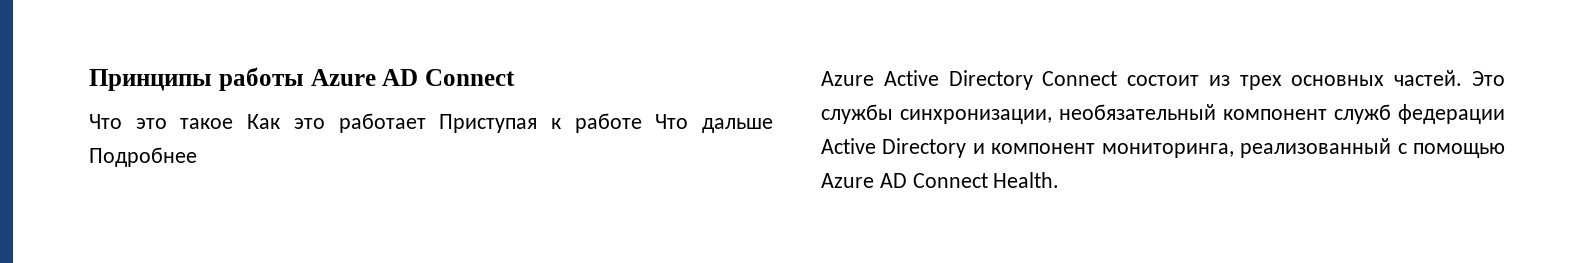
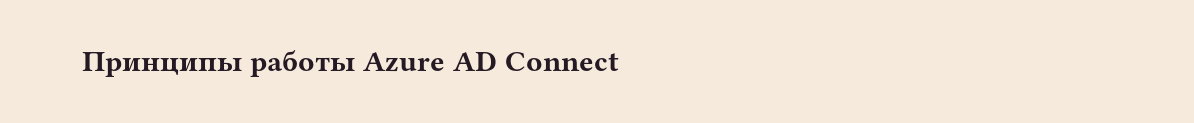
[89,113,773,133] [89,147,197,167] [821,70,1505,90] [821,104,1505,124] [821,138,1505,158] [821,172,1060,188] // Что это такое Как это работает Приступая к работе Что дальше Подробнее // Azure Active Directory Connect состоит из трех основных частей. Это службы синхронизации, необязательный компонент служб федерации Active Directory и компонент мониторинга, реализованный с помощью Azure AD Connect Health. -> (620, 61) none

